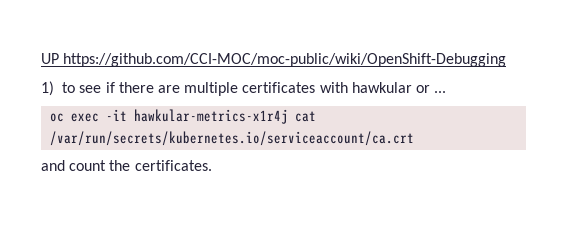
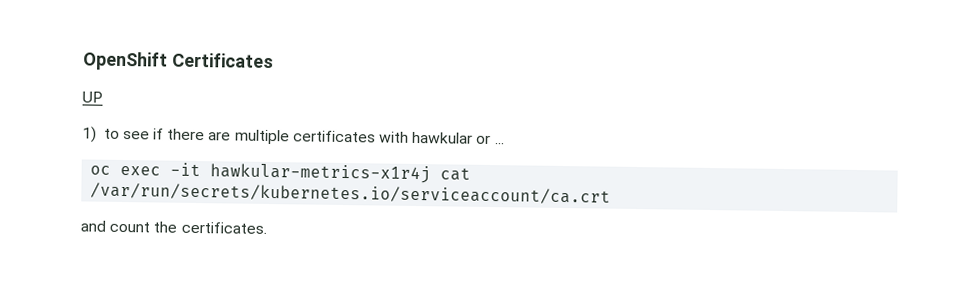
(41, 58) none -> [83,51,274,71] OpenShift Certificates //
[63,53,507,67] https://github.com/CCI-MOC/moc-public/wiki/OpenShift-Debugging -> (103, 97) none

